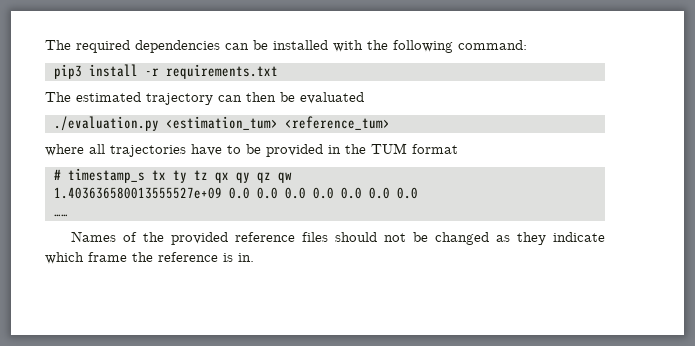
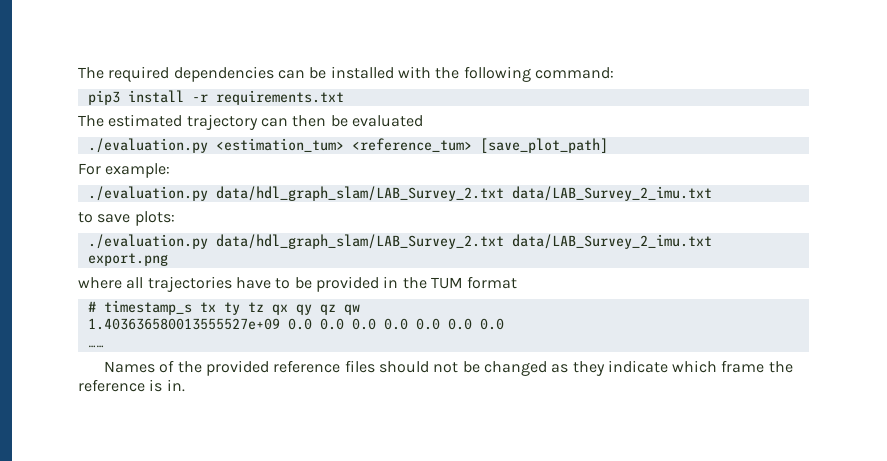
(390, 123) none -> [479,138,608,153] [78,163,171,178] [87,186,712,201] [78,211,175,226] [87,234,712,249] [87,253,168,266] [save_plot_path] // For example: // ./evaluation.py data/hdl_graph_slam/LAB_Survey_2.txt data/LAB_Survey_2_imu.txt // to save plots: // ./evaluation.py data/hdl_graph_slam/LAB_Survey_2.txt data/LAB_Survey_2_imu.txt export.png

